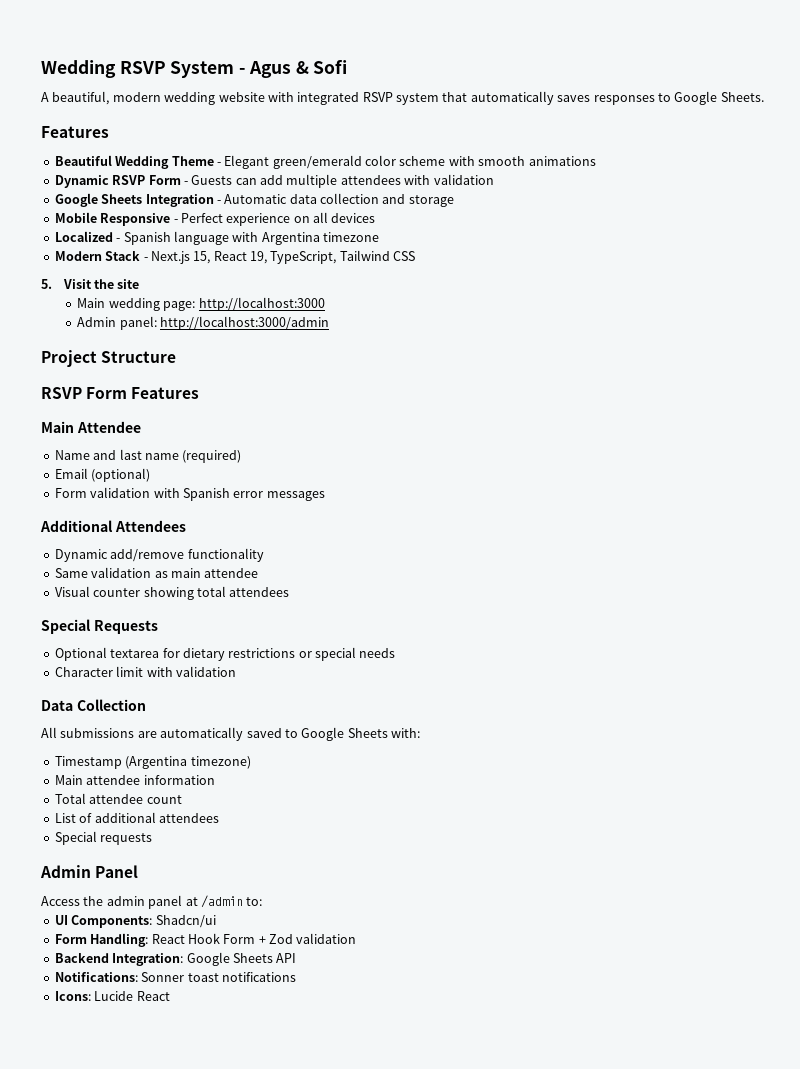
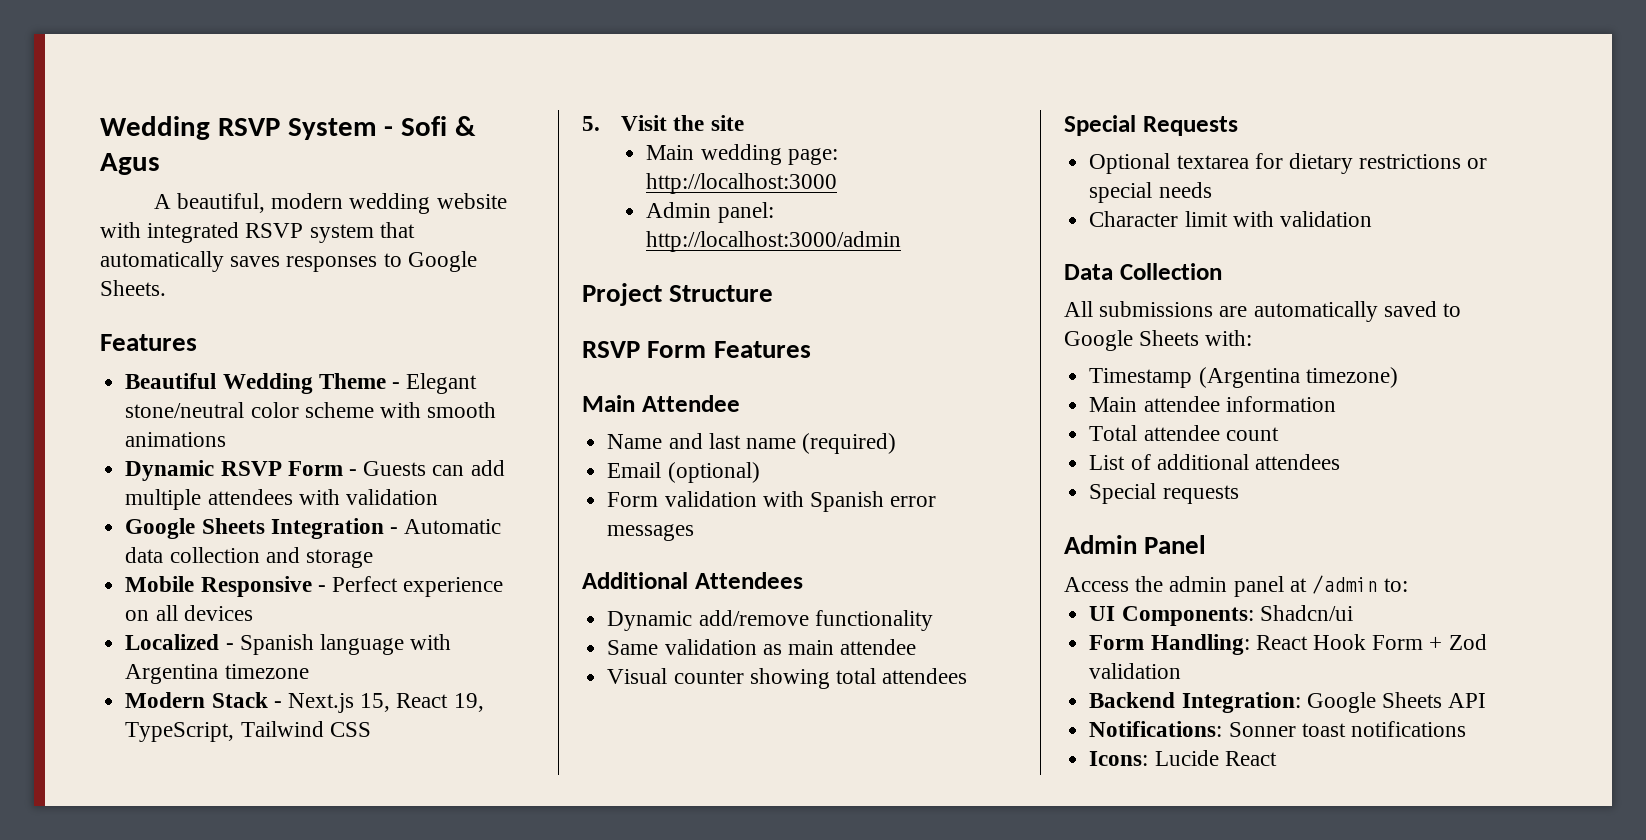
(246, 71) none -> [401,116,477,136] Sofi &
[295,59,348,74] & Sofi -> (160, 164) none
[272,155,362,169] green/emerald -> [125,402,245,418] stone/neutral

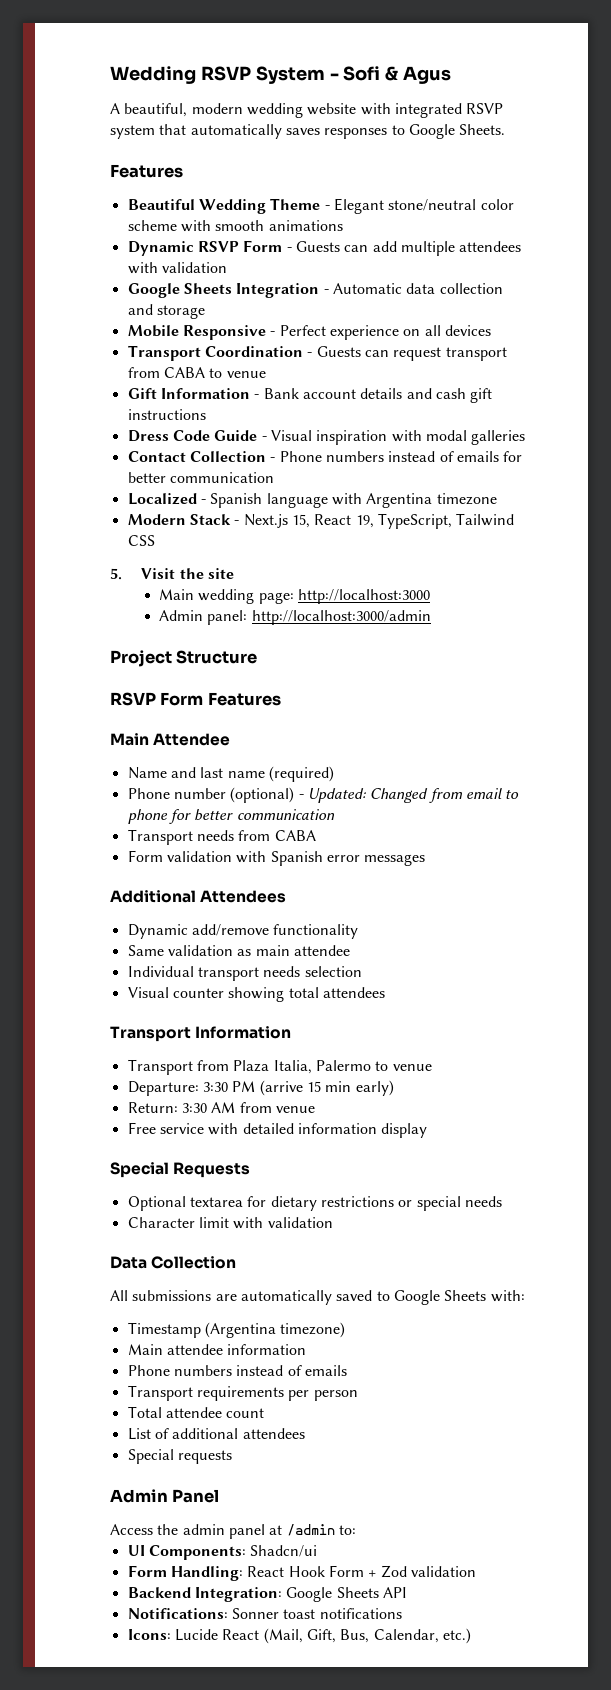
(253, 613) none -> [127,345,507,361] [127,367,266,378] [127,388,493,403] [127,409,206,420] [127,430,526,445] [127,451,523,462] [127,472,274,483] // Transport Coordination - Guests can request transport from CABA to venue // Gift Information - Bank account details and cash gift instructions // Dress Code Guide - Visual inspiration with modal galleries // Contact Collection - Phone numbers instead of emails for better communication
[607,462,662,478] Email -> [127,788,226,799] Phone number
(760, 472) none -> [298,788,520,803] [127,809,335,824] [127,829,316,845] - Updated: Changed from email to phone for better communication // Transport needs from CABA
(917, 647) none -> [127,966,362,981] // Individual transport needs selection
(968, 676) none -> [110,1026,292,1042] [127,1059,432,1075] [127,1080,394,1096] [127,1102,315,1113] [127,1122,428,1138] // Transport Information // Transport from Plaza Italia, Palermo to venue // Departure: 3:30 PM (arrive 15 min early) // Return: 3:30 AM from venue // Free service with detailed information display
(1336, 404) none -> [127,1365,347,1376] [127,1385,358,1401] // Phone numbers instead of emails // Transport requirements per person
(1277, 758) none -> [263,1628,471,1644] (Mail, Gift, Bus, Calendar, etc.)

